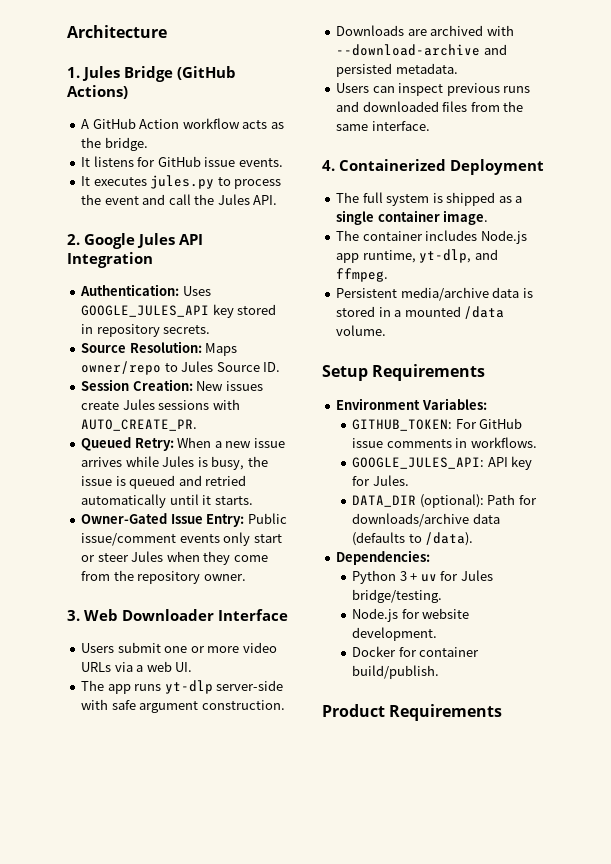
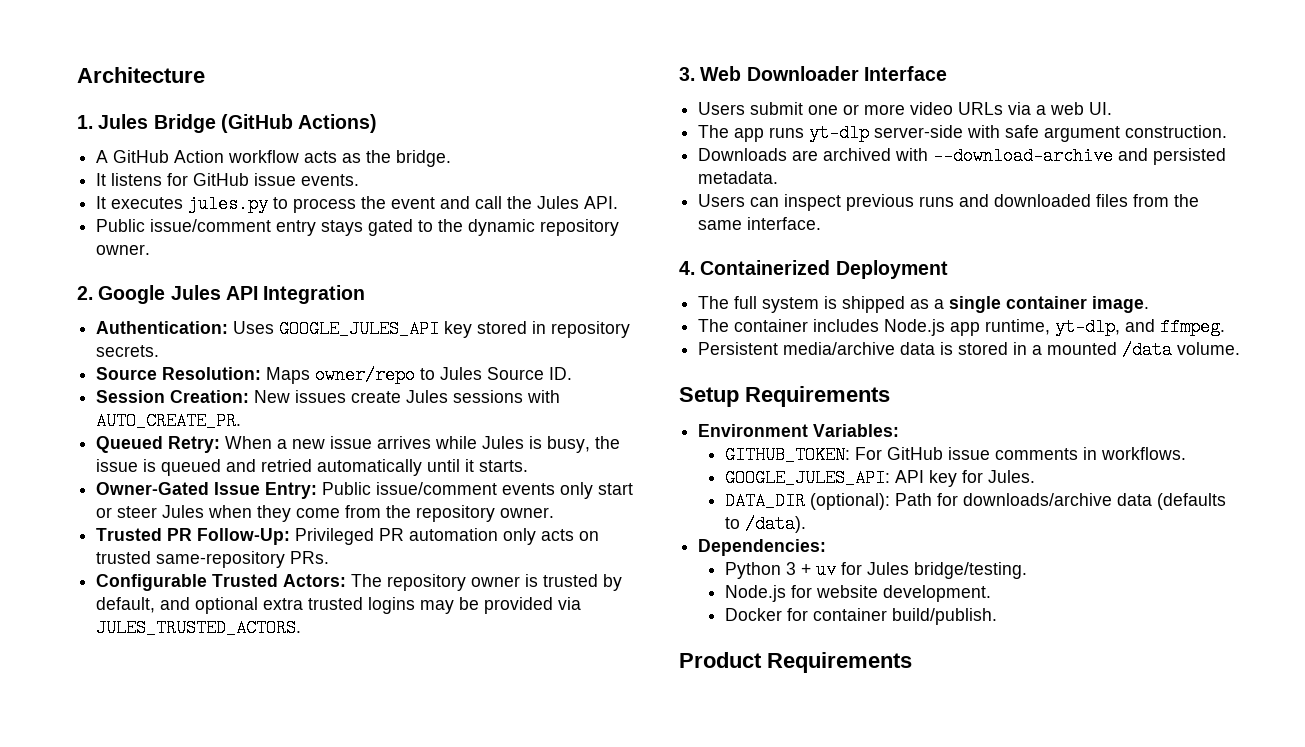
(278, 200) none -> [96,219,620,236] [96,244,151,255] // Public issue/comment entry stays gated to the dynamic repository owner.
(246, 577) none -> [96,528,600,545] [96,551,330,568] [96,574,623,591] [96,597,582,614] [96,619,302,637] // Trusted PR Follow-Up: Privileged PR automation only acts on trusted same-repository PRs. // Configurable Trusted Actors: The repository owner is trusted by default, and optional extra trusted logins may be provided via JULES_TRUSTED_ACTORS.

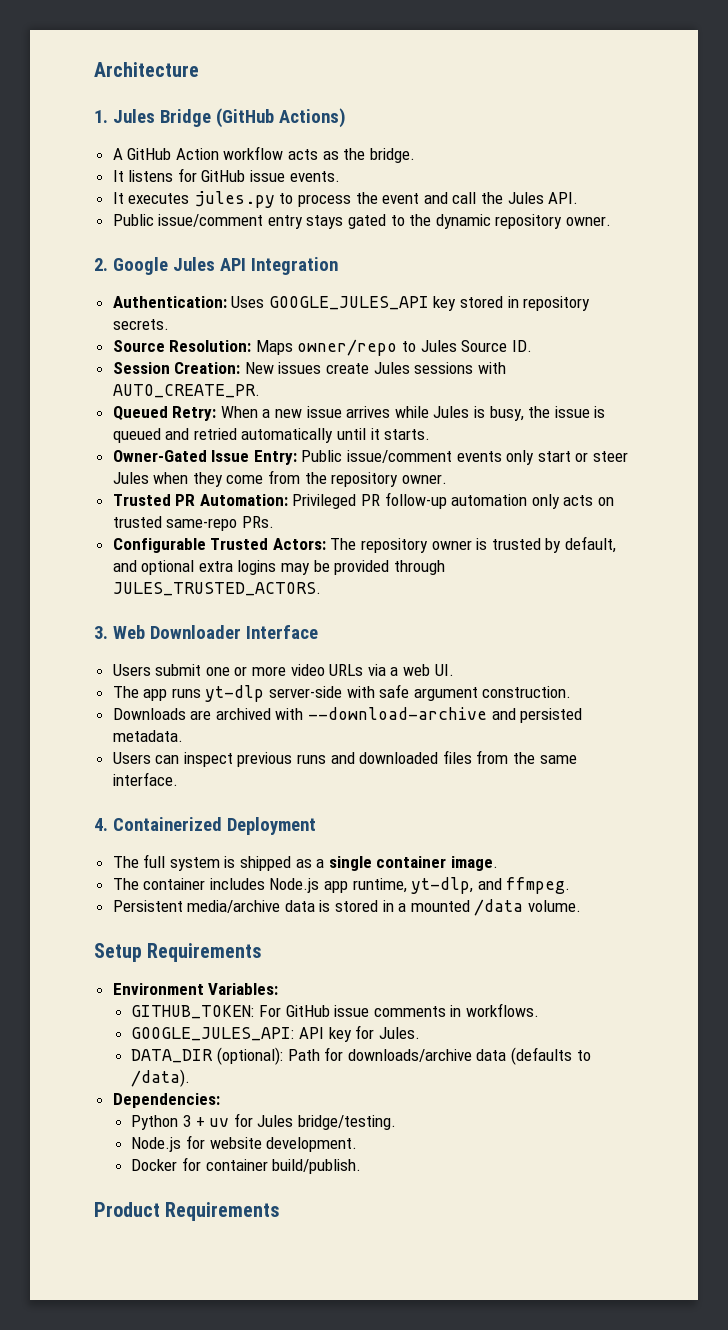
[197,528,291,545] Follow-Up: -> [199,494,288,506] Automation:
(405, 534) none -> [384,492,447,509] follow-up
[156,551,286,568] same-repository -> [166,518,238,531] same-repo
[308,597,364,610] trusted -> (233, 566) none
[558,597,582,610] via -> [393,560,445,575] through

